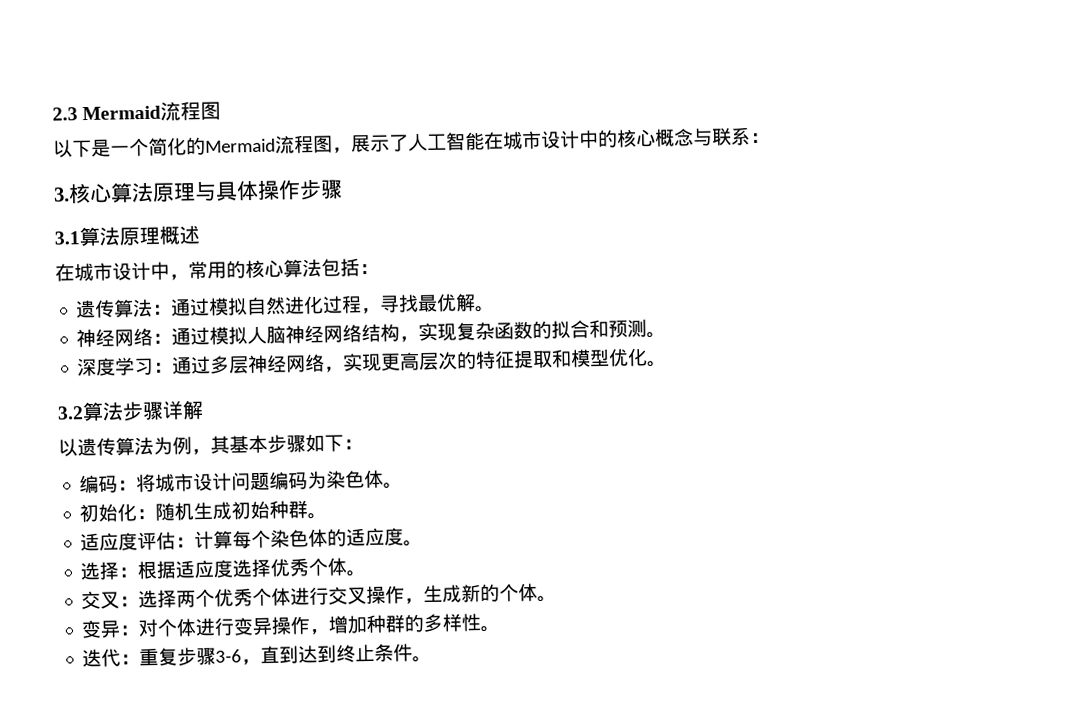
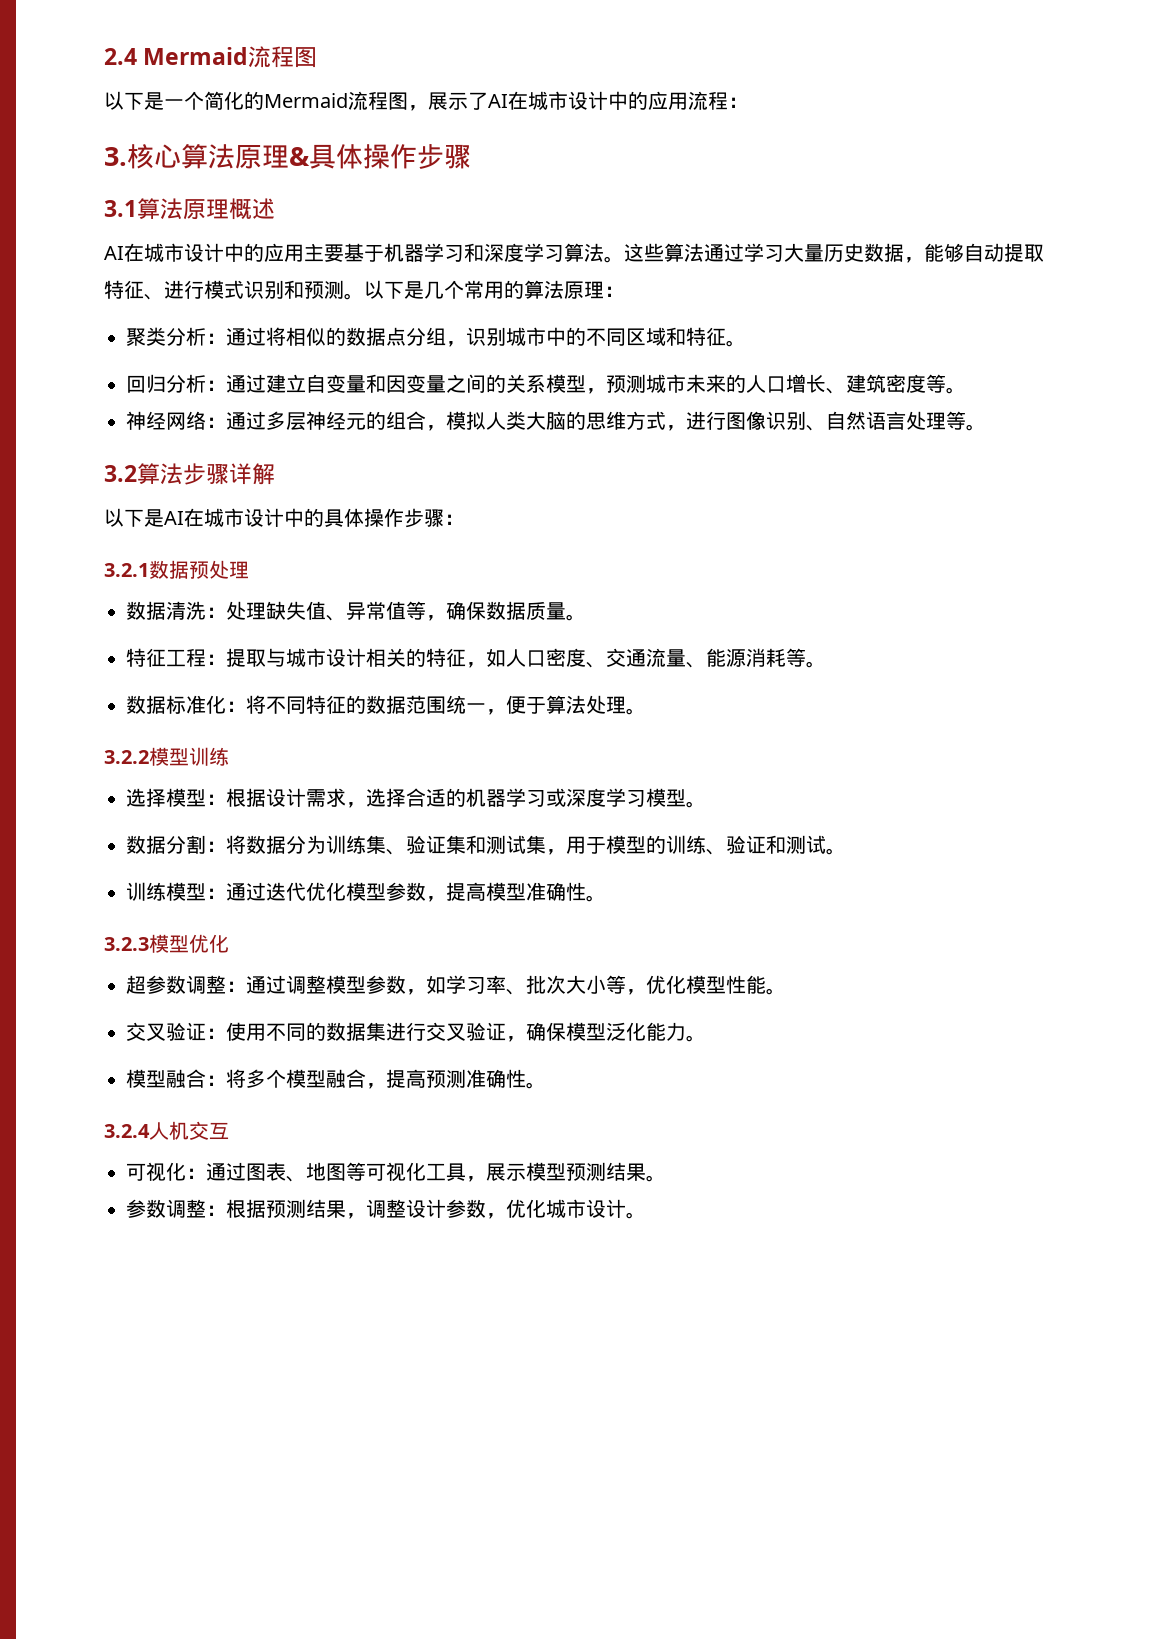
[52,107,78,121] 2.3 -> [104,48,137,65] 2.4
[408,127,751,152] 人工智能在城市设计中的核心概念与联系 -> [488,91,728,110] AI在城市设计中的应用流程
[194,181,217,202] 与 -> [289,147,310,166] &
[55,258,379,282] [75,293,496,319] [76,318,667,348] [77,347,649,377] 在城市设计中，常用的核心算法包括： // 遗传算法：通过模拟自然进化过程，寻找最优解。 // 神经网络：通过模拟人脑神经网络结构，实现复杂函数的拟合和预测。 // 深度学习：通过多层神经网络，实现更高层次的特征提取和模型优化 -> [104,243,1044,263] [104,280,624,300] [126,327,746,347] [126,374,966,394] [126,411,966,431] AI在城市设计中的应用主要基于机器学习和深度学习算法。这些算法通过学习大量历史数据，能够自动提取特征、进行模式识别和预测。以下是几个常用的算法原理： // 聚类分析：通过将相似的数据点分组，识别城市中的不同区域和特征。 // 回归分析：通过建立自变量和因变量之间的关系模型，预测城市未来的人口增长、建筑密度等。 // 神经网络：通过多层神经元的组合，模拟人类大脑的思维方式，进行图像识别、自然语言处理等
[77,433,363,457] [79,469,404,494] [79,500,328,523] [80,527,424,552] [80,557,367,581] [81,582,558,610] [81,612,501,639] [82,643,414,668] 遗传算法为例，其基本步骤如下： // 编码：将城市设计问题编码为染色体。 // 初始化：随机生成初始种群。 // 适应度评估：计算每个染色体的适应度。 // 选择：根据适应度选择优秀个体。 // 交叉：选择两个优秀个体进行交叉操作，生成新的个体。 // 变异：对个体进行变异操作，增加种群的多样性。 // 迭代：重复步骤3-6，直到达到终止条件 -> [124,508,464,528] [104,560,249,579] [126,601,586,621] [126,648,826,668] [126,695,646,715] [104,747,229,766] [126,788,706,808] [126,835,846,855] [126,882,606,902] [104,934,229,953] [126,975,786,995] [126,1022,706,1042] [126,1069,546,1089] [104,1121,229,1140] [126,1162,666,1182] [126,1199,626,1219] 下是AI在城市设计中的具体操作步骤： // 3.2.1数据预处理 // 数据清洗：处理缺失值、异常值等，确保数据质量。 // 特征工程：提取与城市设计相关的特征，如人口密度、交通流量、能源消耗等。 // 数据标准化：将不同特征的数据范围统一，便于算法处理。 // 3.2.2模型训练 // 选择模型：根据设计需求，选择合适的机器学习或深度学习模型。 // 数据分割：将数据分为训练集、验证集和测试集，用于模型的训练、验证和测试。 // 训练模型：通过迭代优化模型参数，提高模型准确性。 // 3.2.3模型优化 // 超参数调整：通过调整模型参数，如学习率、批次大小等，优化模型性能。 // 交叉验证：使用不同的数据集进行交叉验证，确保模型泛化能力。 // 模型融合：将多个模型融合，提高预测准确性。 // 3.2.4人机交互 // 可视化：通过图表、地图等可视化工具，展示模型预测结果。 // 参数调整：根据预测结果，调整设计参数，优化城市设计

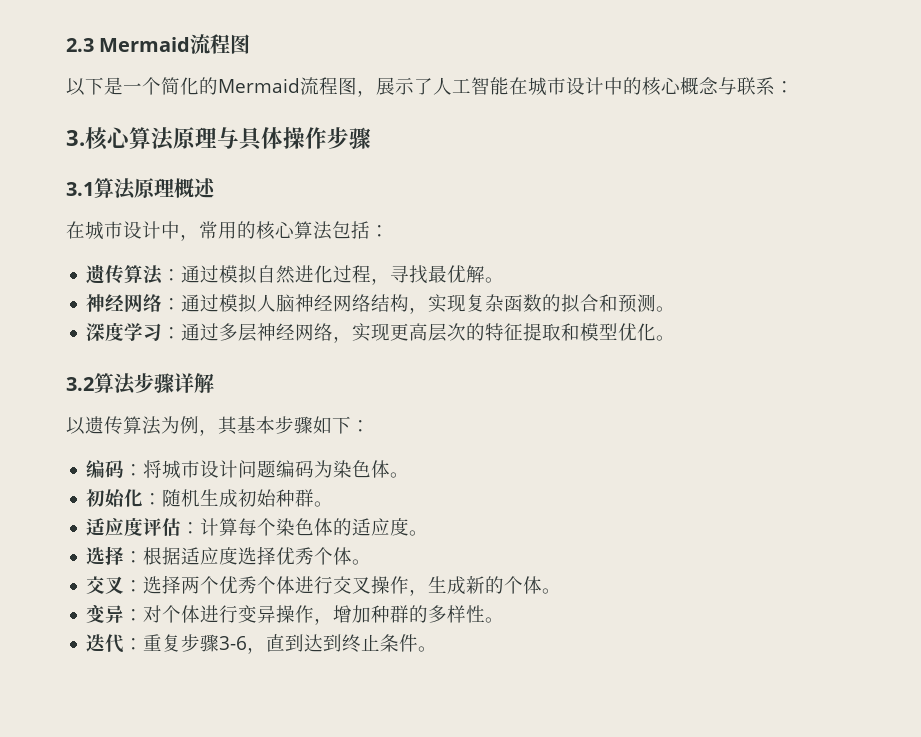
[104,48,137,65] 2.4 -> [66,38,94,52] 2.3
[488,91,728,110] AI在城市设计中的应用流程 -> [433,77,775,96] 人工智能在城市设计中的核心概念与联系
[289,147,310,166] & -> [217,127,239,149] 与
[104,243,1044,263] [104,280,624,300] [126,327,746,347] [126,374,966,394] [126,411,966,431] AI在城市设计中的应用主要基于机器学习和深度学习算法。这些算法通过学习大量历史数据，能够自动提取特征、进行模式识别和预测。以下是几个常用的算法原理： // 聚类分析：通过将相似的数据点分组，识别城市中的不同区域和特征。 // 回归分析：通过建立自变量和因变量之间的关系模型，预测城市未来的人口增长、建筑密度等。 // 神经网络：通过多层神经元的组合，模拟人类大脑的思维方式，进行图像识别、自然语言处理等 -> [66,221,389,241] [86,264,505,285] [86,294,676,314] [86,323,657,343] 在城市设计中，常用的核心算法包括： // 遗传算法：通过模拟自然进化过程，寻找最优解。 // 神经网络：通过模拟人脑神经网络结构，实现复杂函数的拟合和预测。 // 深度学习：通过多层神经网络，实现更高层次的特征提取和模型优化
[124,508,464,528] [104,560,249,579] [126,601,586,621] [126,648,826,668] [126,695,646,715] [104,747,229,766] [126,788,706,808] [126,835,846,855] [126,882,606,902] [104,934,229,953] [126,975,786,995] [126,1022,706,1042] [126,1069,546,1089] [104,1121,229,1140] [126,1162,666,1182] [126,1199,626,1219] 下是AI在城市设计中的具体操作步骤： // 3.2.1数据预处理 // 数据清洗：处理缺失值、异常值等，确保数据质量。 // 特征工程：提取与城市设计相关的特征，如人口密度、交通流量、能源消耗等。 // 数据标准化：将不同特征的数据范围统一，便于算法处理。 // 3.2.2模型训练 // 选择模型：根据设计需求，选择合适的机器学习或深度学习模型。 // 数据分割：将数据分为训练集、验证集和测试集，用于模型的训练、验证和测试。 // 训练模型：通过迭代优化模型参数，提高模型准确性。 // 3.2.3模型优化 // 超参数调整：通过调整模型参数，如学习率、批次大小等，优化模型性能。 // 交叉验证：使用不同的数据集进行交叉验证，确保模型泛化能力。 // 模型融合：将多个模型融合，提高预测准确性。 // 3.2.4人机交互 // 可视化：通过图表、地图等可视化工具，展示模型预测结果。 // 参数调整：根据预测结果，调整设计参数，优化城市设计 -> [85,416,370,436] [86,460,410,479] [86,489,334,508] [86,518,429,536] [86,546,372,565] [86,575,562,596] [86,604,505,625] [86,634,419,654] 遗传算法为例，其基本步骤如下： // 编码：将城市设计问题编码为染色体。 // 初始化：随机生成初始种群。 // 适应度评估：计算每个染色体的适应度。 // 选择：根据适应度选择优秀个体。 // 交叉：选择两个优秀个体进行交叉操作，生成新的个体。 // 变异：对个体进行变异操作，增加种群的多样性。 // 迭代：重复步骤3-6，直到达到终止条件

